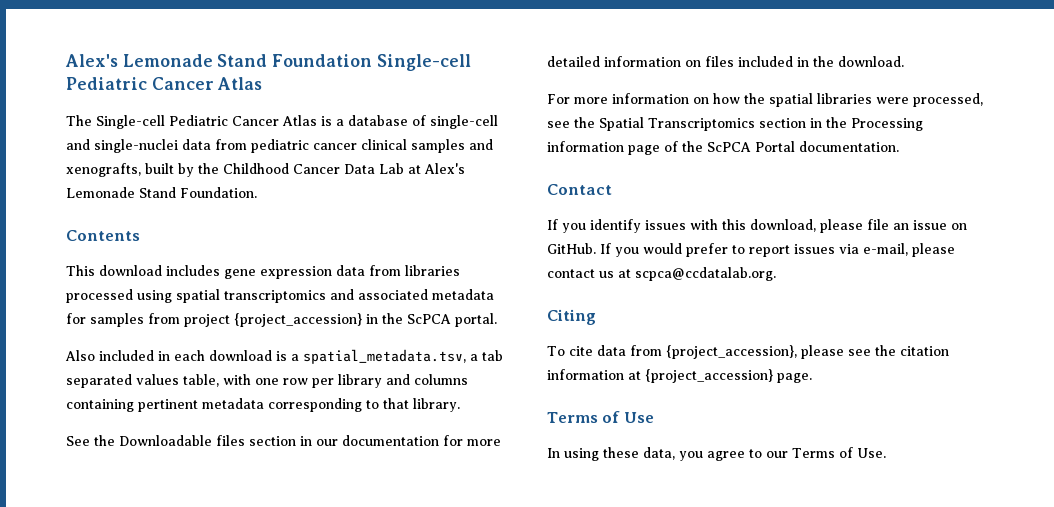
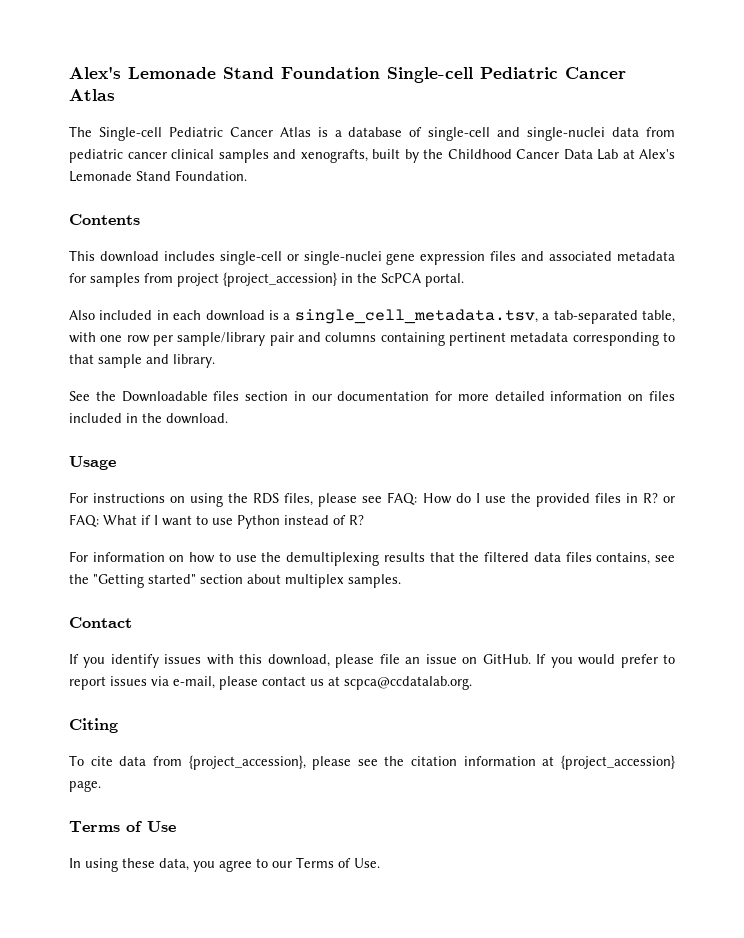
[224,265,460,279] [66,289,326,303] gene expression data from libraries processed using spatial transcriptomics -> [219,251,517,265] single-cell or single-nuclei gene expression files
[303,349,503,364] [66,374,179,388] spatial_metadata.tsv, a tab separated values -> [294,309,638,324] single_cell_metadata.tsv, a tab-separated
[338,374,382,388] library -> [177,332,294,346] sample/library pair
(409, 403) none -> [98,354,169,368] sample and
[547,93,983,107] [547,117,923,131] [547,141,899,155] // For more information on how the spatial libraries were processed, see the Spatial Transcriptomics section in the Processing information page of the ScPCA Portal documentation. -> [69,456,116,470] [69,492,675,507] [69,514,364,529] [69,551,675,566] [69,574,401,588] // Usage // For instructions on using the RDS files, please see FAQ: How do I use the provided files in R? or FAQ: What if I want to use Python instead of R? // For information on how to use the demultiplexing results that the filtered data files contains, see the "Getting started" section about multiplex samples.

